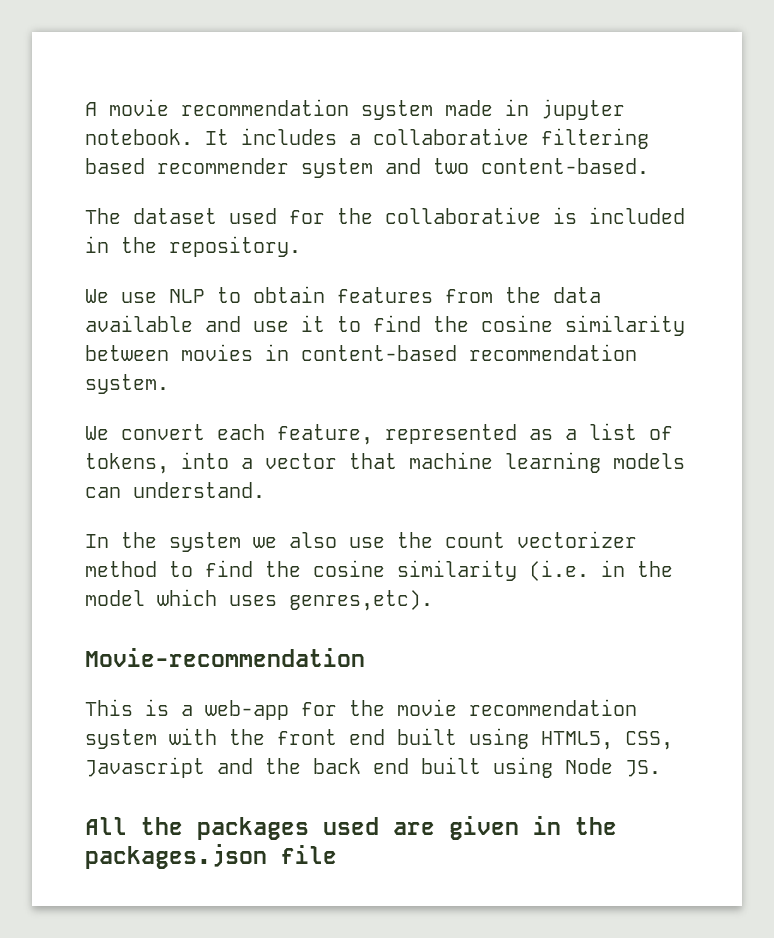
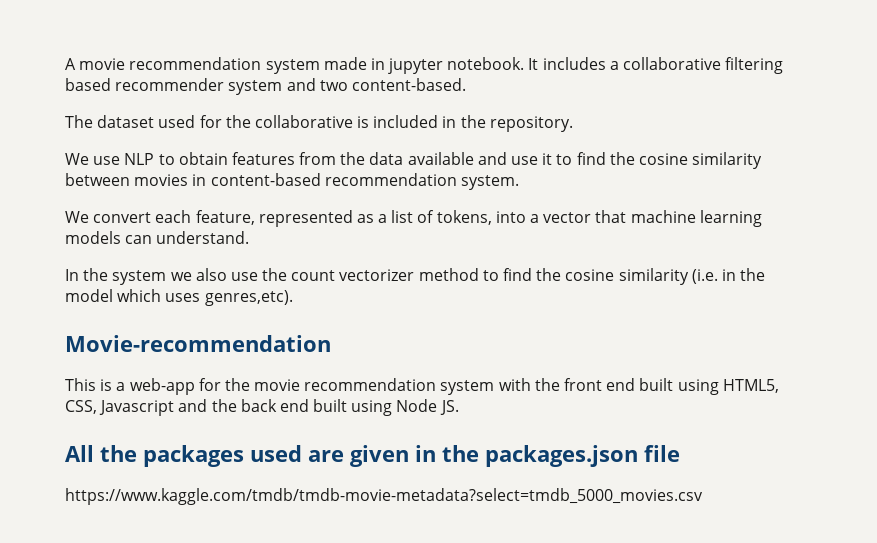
(337, 854) none -> [65,488,703,505] // https://www.kaggle.com/tmdb/tmdb-movie-metadata?select=tmdb_5000_movies.csv

